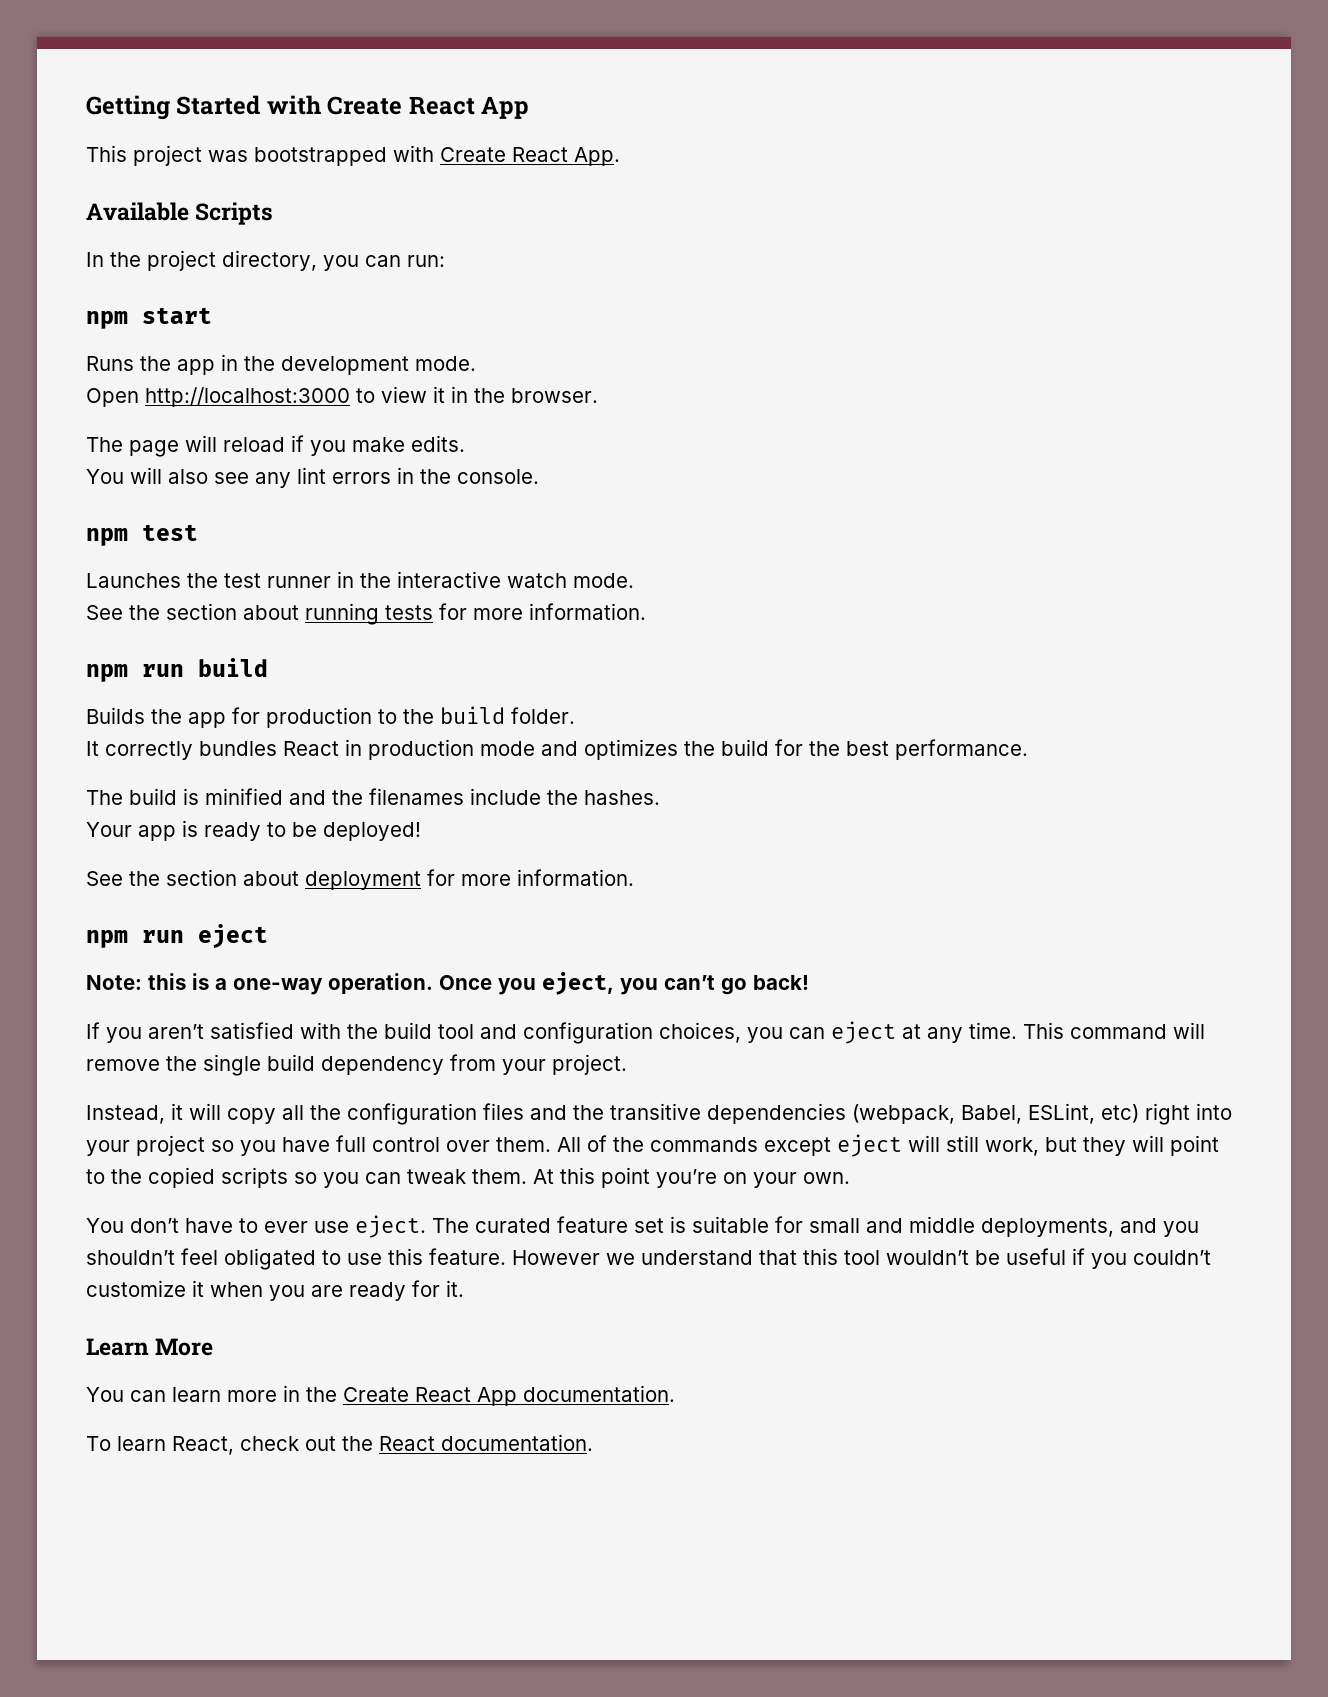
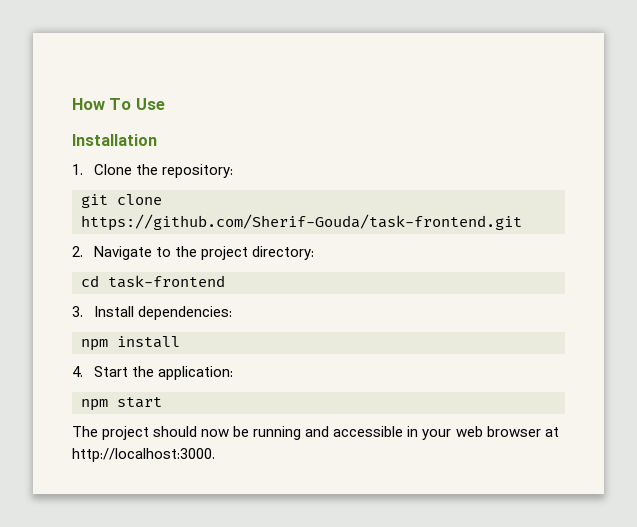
[86,95,530,120] [86,145,620,166] [86,202,274,225] [86,250,445,271] [86,307,212,329] [86,354,476,375] [86,386,598,407] [86,435,465,457] [86,467,539,488] [86,524,198,546] [86,571,634,588] [86,603,646,625] [86,658,268,682] [86,706,575,728] [86,739,1028,760] [86,788,660,805] [86,820,421,841] [86,869,634,890] [86,924,268,948] [86,972,809,995] [86,1021,1205,1044] [86,1054,627,1076] [86,1103,1232,1125] [86,1134,1219,1157] [86,1167,850,1188] [86,1215,1199,1238] [86,1248,1211,1270] [86,1280,464,1301] [86,1338,214,1356] [86,1385,675,1406] [86,1434,593,1455] Getting Started with Create React App // This project was bootstrapped with Create React App. // Available Scripts // In the project directory, you can run: // npm start // Runs the app in the development mode. // Open http://localhost:3000 to view it in the browser. // The page will reload if you make edits. // You will also see any lint errors in the console. // npm test // Launches the test runner in the interactive watch mode. // See the section about running tests for more information. // npm run build // Builds the app for production to the build folder. // It correctly bundles React in production mode and optimizes the build for the best performance. // The build is minified and the filenames include the hashes. // Your app is ready to be deployed! // See the section about deployment for more information. // npm run eject // Note: this is a one-way operation. Once you eject, you can’t go back! // If you aren’t satisfied with the build tool and configuration choices, you can eject at any time. This command will remove the single build dependency from your project. // Instead, it will copy all the configuration files and the transitive dependencies (webpack, Babel, ESLint, etc) right into your project so you have full control over them. All of the commands except eject will still work, but they will point to the copied scripts so you can tweak them. At this point you’re on your own. // You don’t have to ever use eject. The curated feature set is suitable for small and middle deployments, and you shouldn’t feel obligated to use this feature. However we understand that this tool wouldn’t be useful if you couldn’t customize it when you are ready for it. // Learn More // You can learn more in the Create React App documentation. // To learn React, check out the React documentation. -> [72,98,165,110] [72,134,157,146] [72,164,234,178] [81,194,162,208] [81,214,522,231] [72,246,315,260] [81,275,225,288] [72,306,233,320] [81,336,180,351] [72,366,234,380] [81,397,162,411] [72,426,559,440] [72,448,215,462] How To Use // Installation // 1. Clone the repository: // git clone https://github.com/Sherif-Gouda/task-frontend.git // 2. Navigate to the project directory: // cd task-frontend // 3. Install dependencies: // npm install // 4. Start the application: // npm start // The project should now be running and accessible in your web browser at http://localhost:3000.

